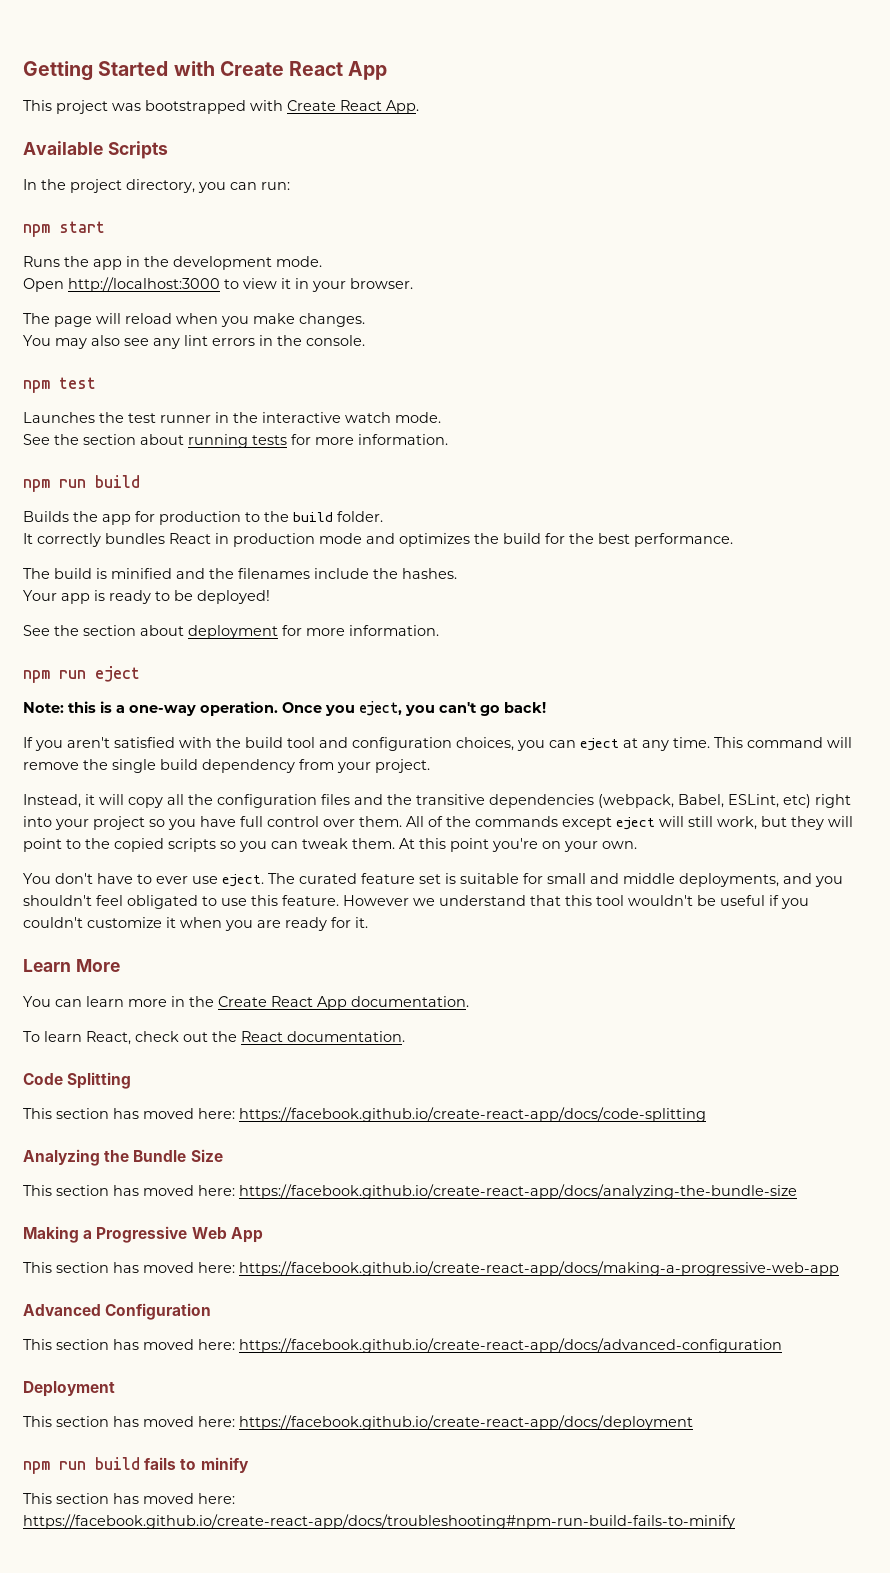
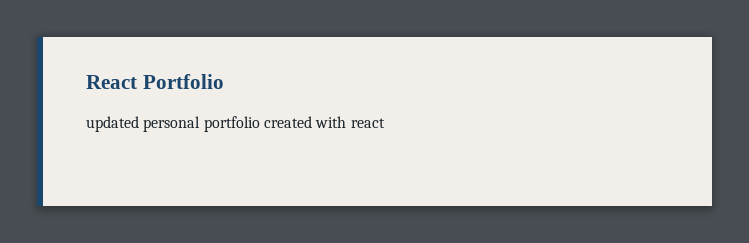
[23,61,388,81] [23,100,419,114] [23,141,168,159] [23,179,290,193] [23,221,105,237] [23,256,322,270] [23,277,413,292] [23,313,365,327] [23,335,365,349] [23,377,96,393] [23,412,441,423] [23,434,448,448] [23,475,140,492] [23,511,383,525] [23,533,733,547] [23,568,457,579] [23,590,270,604] [23,625,439,639] [23,666,140,683] [23,701,546,716] [23,737,852,751] [23,759,430,773] [23,794,851,808] [23,816,853,830] [23,838,637,852] [23,873,843,887] [23,895,809,909] [23,917,368,931] [23,959,120,972] [23,996,469,1010] [23,1031,405,1045] [23,1072,132,1089] [23,1107,706,1122] [23,1149,223,1166] [23,1184,797,1199] [23,1226,263,1243] [23,1261,839,1276] [23,1303,212,1320] [23,1338,782,1353] [23,1381,115,1397] [23,1415,693,1430] [23,1457,249,1474] [23,1493,235,1504] [23,1514,735,1529] Getting Started with Create React App // This project was bootstrapped with Create React App. // Available Scripts // In the project directory, you can run: // npm start // Runs the app in the development mode. // Open http://localhost:3000 to view it in your browser. // The page will reload when you make changes. // You may also see any lint errors in the console. // npm test // Launches the test runner in the interactive watch mode. // See the section about running tests for more information. // npm run build // Builds the app for production to the build folder. // It correctly bundles React in production mode and optimizes the build for the best performance. // The build is minified and the filenames include the hashes. // Your app is ready to be deployed! // See the section about deployment for more information. // npm run eject // Note: this is a one-way operation. Once you eject, you can't go back! // If you aren't satisfied with the build tool and configuration choices, you can eject at any time. This command will remove the single build dependency from your project. // Instead, it will copy all the configuration files and the transitive dependencies (webpack, Babel, ESLint, etc) right into your project so you have full control over them. All of the commands except eject will still work, but they will point to the copied scripts so you can tweak them. At this point you're on your own. // You don't have to ever use eject. The curated feature set is suitable for small and middle deployments, and you shouldn't feel obligated to use this feature. However we understand that this tool wouldn't be useful if you couldn't customize it when you are ready for it. // Learn More // You can learn more in the Create React App documentation. // To learn React, check out the React documentation. // Code Splitting // This section has moved here: https://facebook.github.io/create-react-app/docs/code-splitting // Analyzing the Bundle Size // This section has moved here: https://facebook.github.io/create-react-app/docs/analyzing-the-bundle-size // Making a Progressive Web App // This section has moved here: https://facebook.github.io/create-react-app/docs/making-a-progressive-web-app // Advanced Configuration // This section has moved here: https://facebook.github.io/create-react-app/docs/advanced-configuration // Deployment // This section has moved here: https://facebook.github.io/create-react-app/docs/deployment // npm run build fails to minify // This section has moved here: https://facebook.github.io/create-react-app/docs/troubleshooting#npm-run-build-fails-to-minify -> [86,74,224,89] [86,116,385,132] React Portfolio // updated personal portfolio created with react

